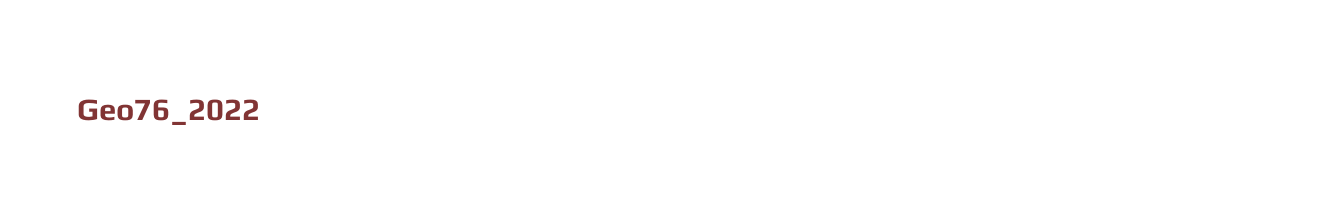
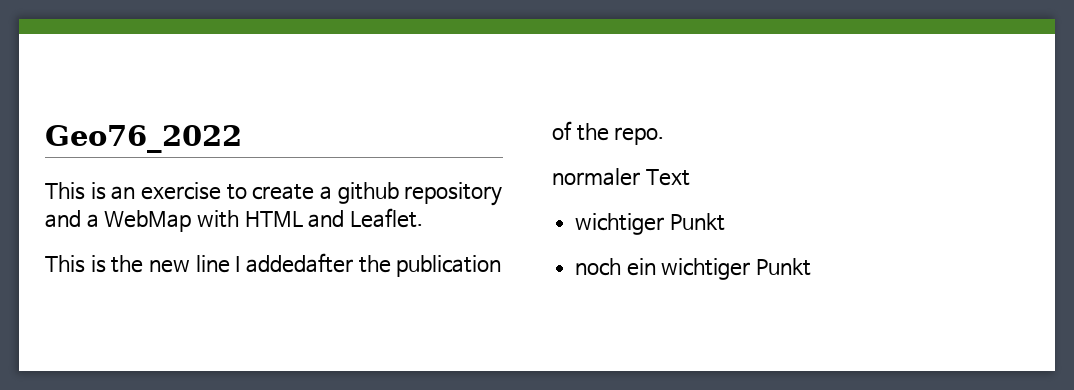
(260, 112) none -> [45,182,503,206] [45,208,423,232] [45,253,502,277] [552,121,665,145] [552,168,690,186] [575,213,725,235] [575,258,812,280] // This is an exercise to create a github repository and a WebMap with HTML and Leaflet. // This is the new line I addedafter the publication of the repo. // normaler Text // wichtiger Punkt // noch ein wichtiger Punkt

